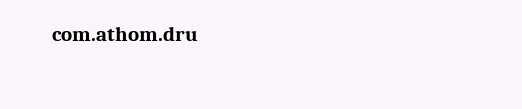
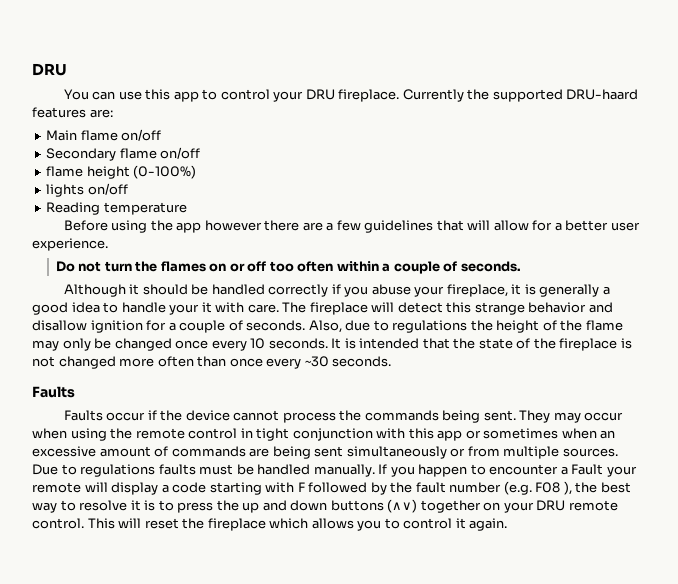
[52,26,198,41] com.athom.dru -> [32,63,67,76] [63,89,639,102] [32,107,113,118] [46,129,162,141] [46,147,201,161] [46,165,197,179] [46,183,128,197] [46,202,187,215] [63,220,640,233] [32,238,108,251] [55,261,521,274] [63,284,610,297] [32,302,613,315] [32,320,623,333] [32,338,632,351] [32,356,392,369] [32,386,75,398] [63,410,624,423] [32,428,616,441] [32,446,618,459] [32,464,637,477] [32,481,631,495] [32,499,618,513] [32,518,508,531] DRU // You can use this app to control your DRU fireplace. Currently the supported DRU-haard features are: // Main flame on/off // Secondary flame on/off // flame height (0-100%) // lights on/off // Reading temperature // Before using the app however there are a few guidelines that will allow for a better user experience. // Do not turn the flames on or off too often within a couple of seconds. // Although it should be handled correctly if you abuse your fireplace, it is generally a good idea to handle your it with care. The fireplace will detect this strange behavior and disallow ignition for a couple of seconds. Also, due to regulations the height of the flame may only be changed once every 10 seconds. It is intended that the state of the fireplace is not changed more often than once every ~30 seconds. // Faults // Faults occur if the device cannot process the commands being sent. They may occur when using the remote control in tight conjunction with this app or sometimes when an excessive amount of commands are being sent simultaneously or from multiple sources. Due to regulations faults must be handled manually. If you happen to encounter a Fault your remote will display a code starting with F followed by the fault number (e.g. F08 ), the best way to resolve it is to press the up and down buttons (∧∨) together on your DRU remote control. This will reset the fireplace which allows you to control it again.

